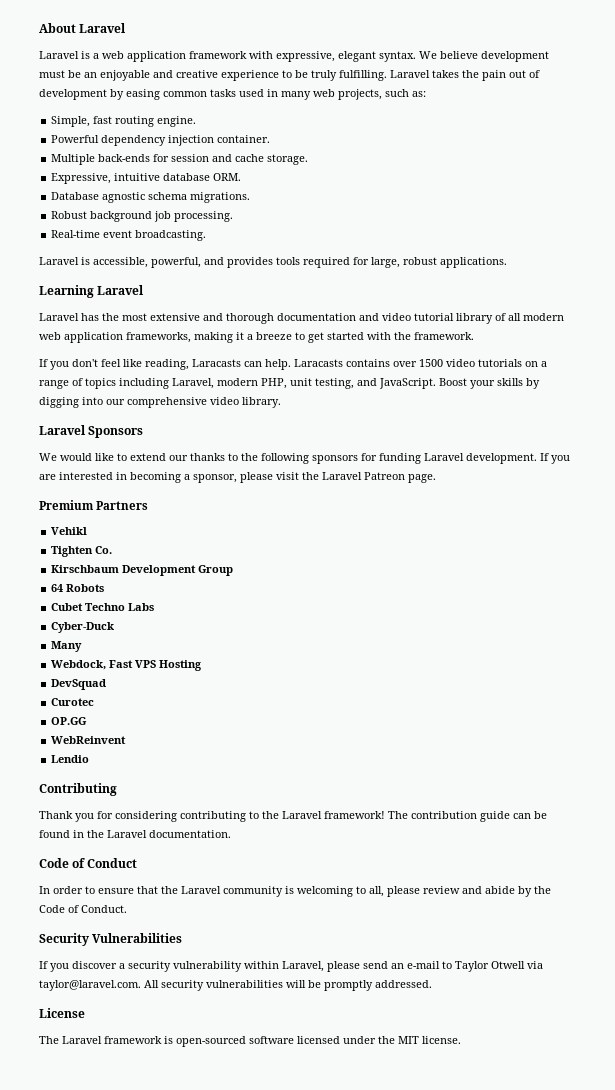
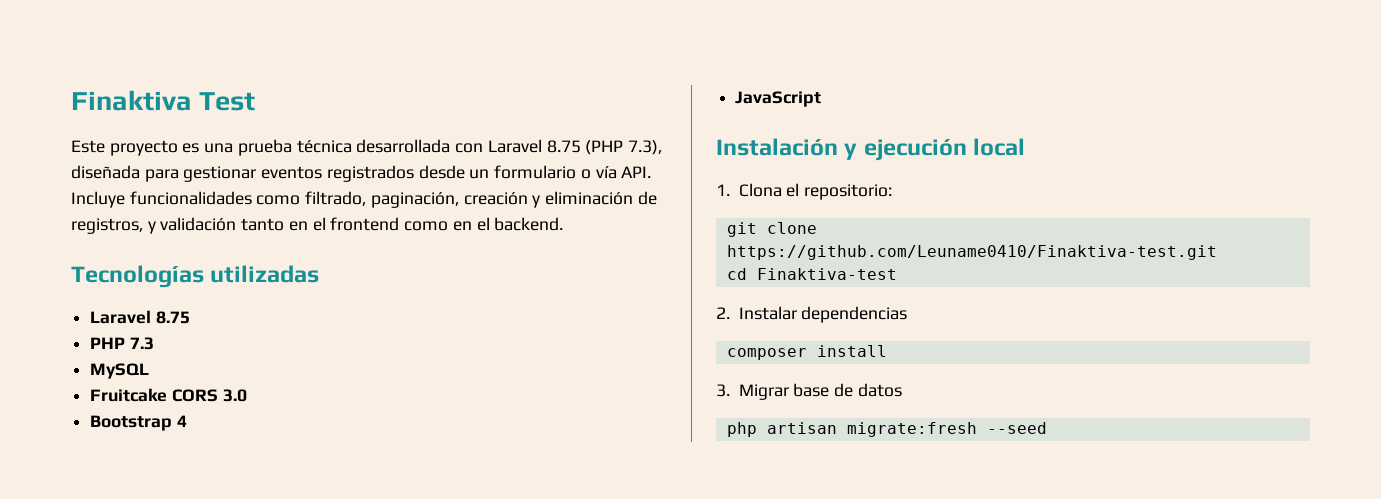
[39,23,127,33] [39,51,549,62] [39,70,540,81] [39,89,426,100] [51,116,197,127] [51,135,271,146] [51,154,309,165] [51,173,242,184] [51,192,251,203] [51,211,234,222] [51,230,207,241] [39,257,507,268] [39,285,145,298] [39,313,564,324] [39,332,474,343] [39,359,547,370] [39,378,540,389] [39,397,281,408] [39,425,144,438] [39,453,570,464] [39,472,436,483] [39,500,149,510] [51,527,88,535] [51,546,113,557] [51,565,234,576] [51,584,105,592] [51,603,155,611] [51,622,115,633] [51,641,83,652] [51,660,203,671] [51,679,107,690] [51,698,95,706] [51,717,88,725] [51,736,127,744] [51,755,90,763] [39,783,117,796] [39,811,547,822] [39,830,231,838] [39,858,138,868] [39,886,551,897] [39,905,127,913] [39,933,183,946] [39,961,543,972] [39,980,432,991] [39,1008,85,1018] [39,1036,461,1047] About Laravel // Laravel is a web application framework with expressive, elegant syntax. We believe development must be an enjoyable and creative experience to be truly fulfilling. Laravel takes the pain out of development by easing common tasks used in many web projects, such as: // Simple, fast routing engine. // Powerful dependency injection container. // Multiple back-ends for session and cache storage. // Expressive, intuitive database ORM. // Database agnostic schema migrations. // Robust background job processing. // Real-time event broadcasting. // Laravel is accessible, powerful, and provides tools required for large, robust applications. // Learning Laravel // Laravel has the most extensive and thorough documentation and video tutorial library of all modern web application frameworks, making it a breeze to get started with the framework. // If you don't feel like reading, Laracasts can help. Laracasts contains over 1500 video tutorials on a range of topics including Laravel, modern PHP, unit testing, and JavaScript. Boost your skills by digging into our comprehensive video library. // Laravel Sponsors // We would like to extend our thanks to the following sponsors for funding Laravel development. If you are interested in becoming a sponsor, please visit the Laravel Patreon page. // Premium Partners // Vehikl // Tighten Co. // Kirschbaum Development Group // 64 Robots // Cubet Techno Labs // Cyber-Duck // Many // Webdock, Fast VPS Hosting // DevSquad // Curotec // OP.GG // WebReinvent // Lendio // Contributing // Thank you for considering contributing to the Laravel framework! The contribution guide can be found in the Laravel documentation. // Code of Conduct // In order to ensure that the Laravel community is welcoming to all, please review and abide by the Code of Conduct. // Security Vulnerabilities // If you discover a security vulnerability within Laravel, please send an e-mail to Taylor Otwell via taylor@laravel.com. All security vulnerabilities will be promptly addressed. // License // The Laravel framework is open-sourced software licensed under the MIT license. -> [71,90,256,111] [71,139,662,156] [71,165,652,182] [71,191,657,208] [71,217,564,234] [71,265,320,288] [90,310,190,324] [90,337,154,350] [90,363,150,379] [90,388,247,402] [90,415,187,431] [735,91,822,107] [716,138,1026,161] [716,183,893,200] [726,222,817,237] [726,245,1217,260] [726,268,897,280] [716,306,908,323] [726,345,887,360] [716,383,902,400] [726,422,1047,437] Finaktiva Test // Este proyecto es una prueba técnica desarrollada con Laravel 8.75 (PHP 7.3), diseñada para gestionar eventos registrados desde un formulario o vía API. Incluye funcionalidades como filtrado, paginación, creación y eliminación de registros, y validación tanto en el frontend como en el backend. // Tecnologías utilizadas // Laravel 8.75 // PHP 7.3 // MySQL // Fruitcake CORS 3.0 // Bootstrap 4 // JavaScript // Instalación y ejecución local // 1. Clona el repositorio: // git clone https://github.com/Leuname0410/Finaktiva-test.git // cd Finaktiva-test // 2. Instalar dependencias // composer install // 3. Migrar base de datos // php artisan migrate:fresh --seed

